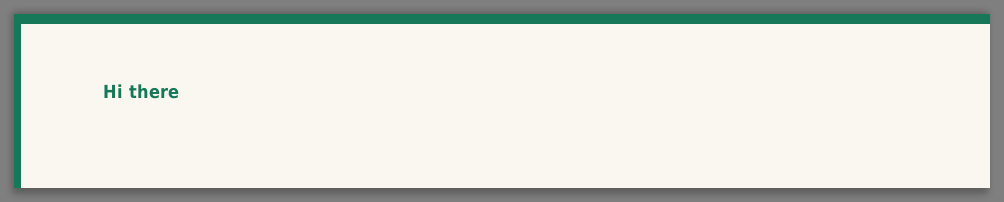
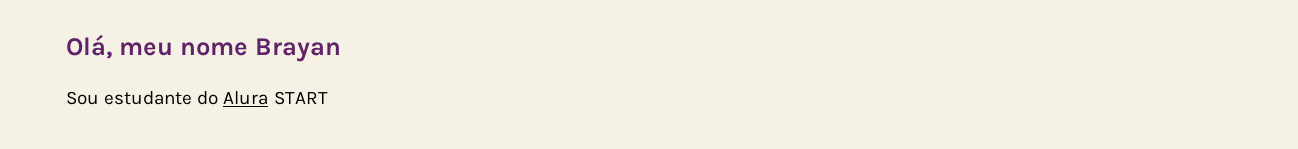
[103,84,179,99] Hi there -> [66,34,341,62] [66,91,328,105] Olá, meu nome Brayan // Sou estudante do Alura START

